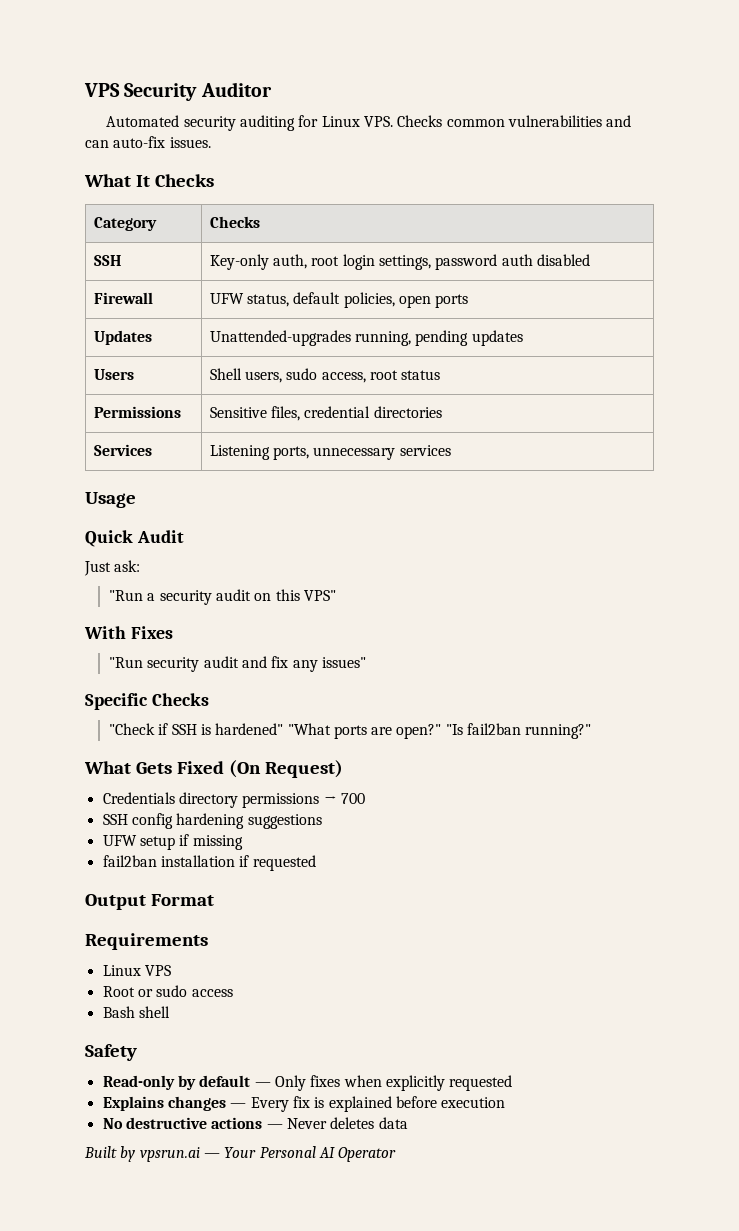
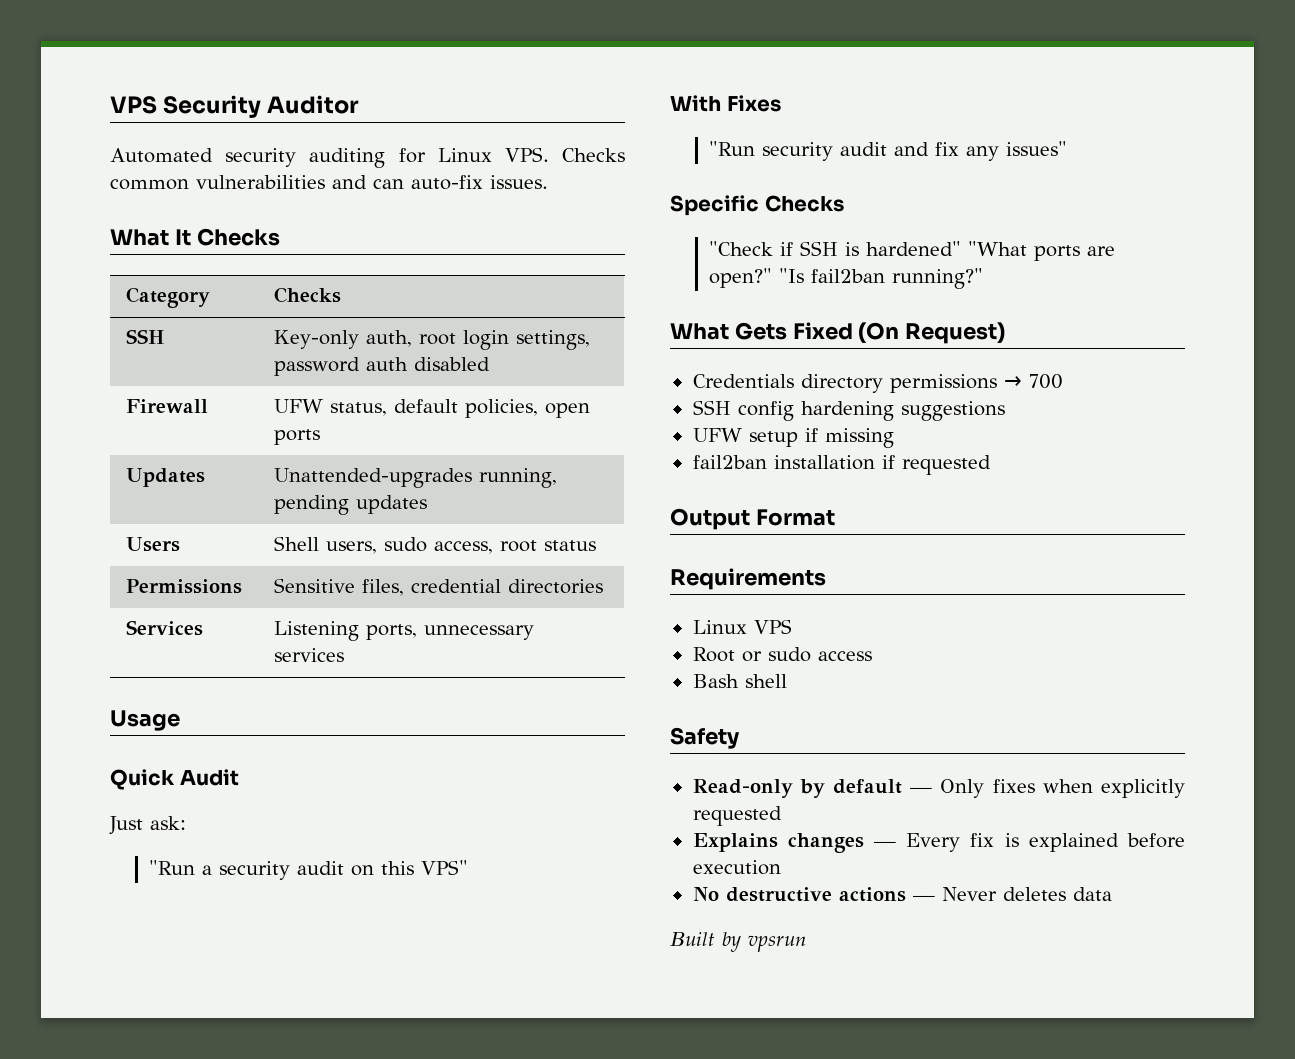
[139,1146,397,1162] vpsrun.ai — Your Personal AI Operator -> [748,935,806,952] vpsrun

